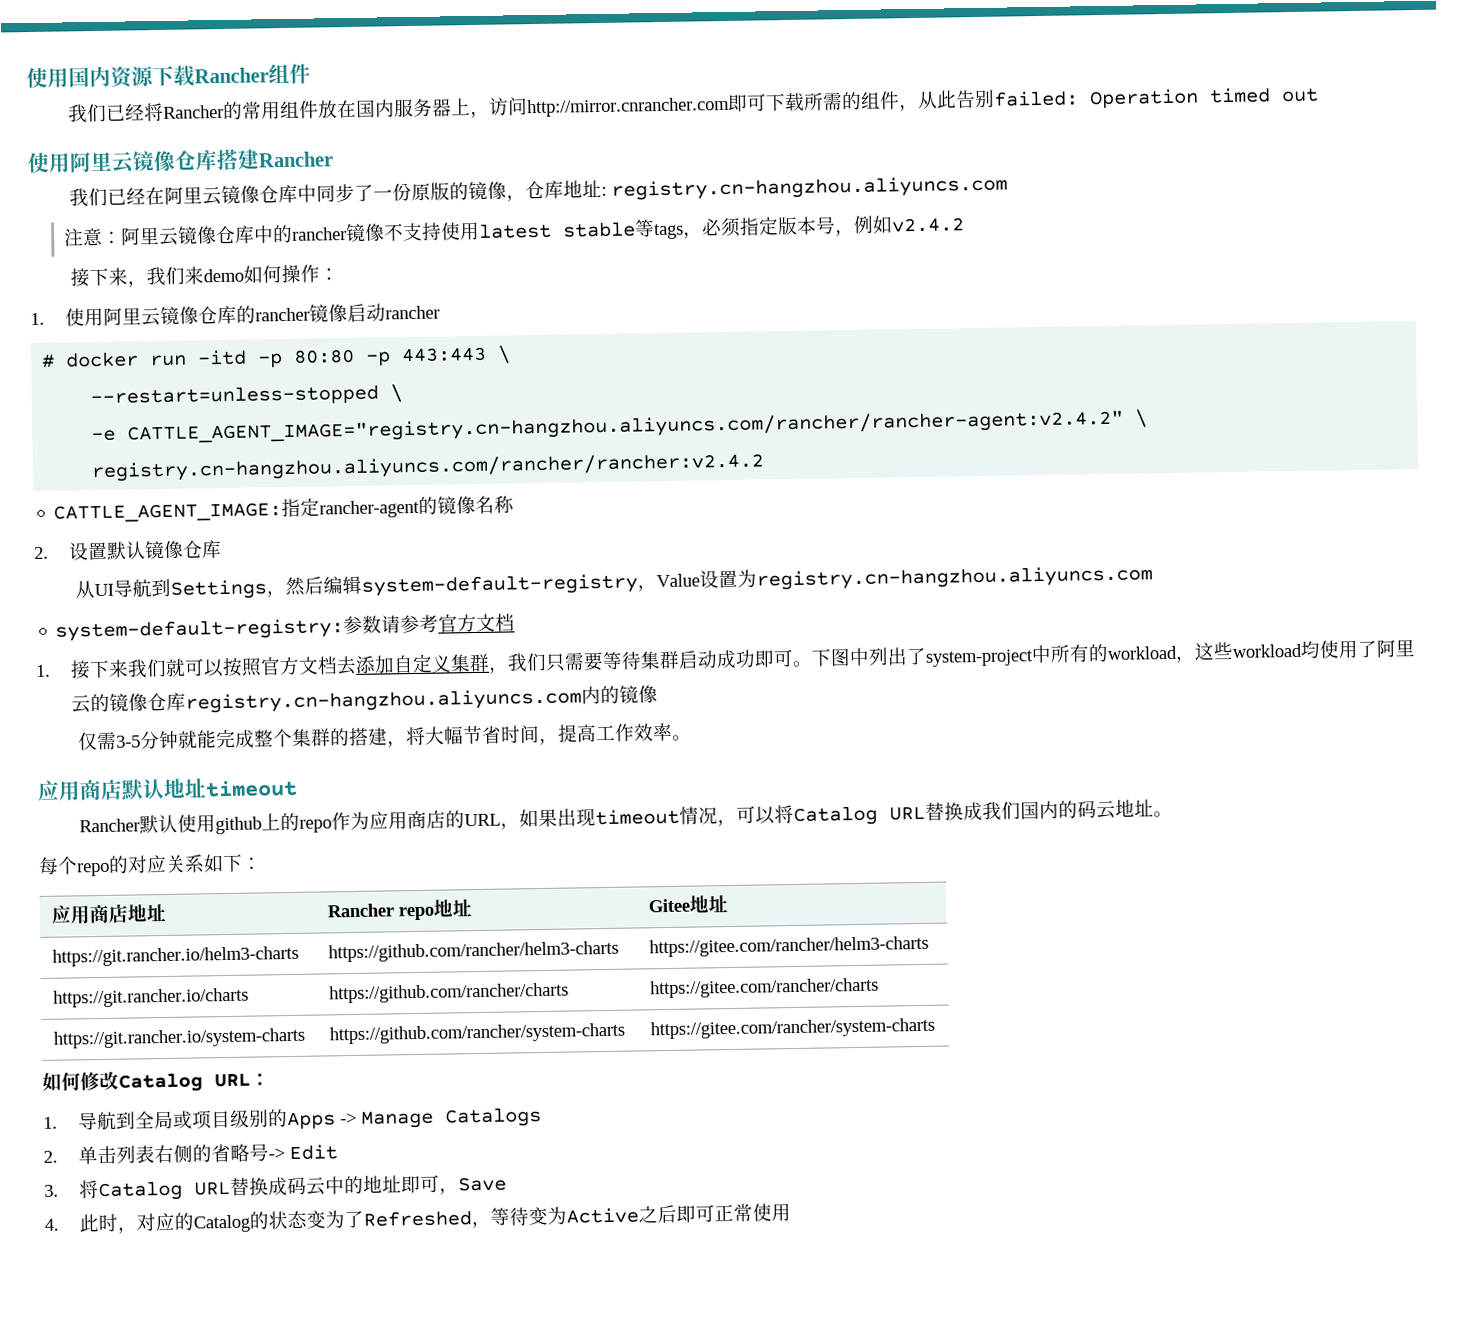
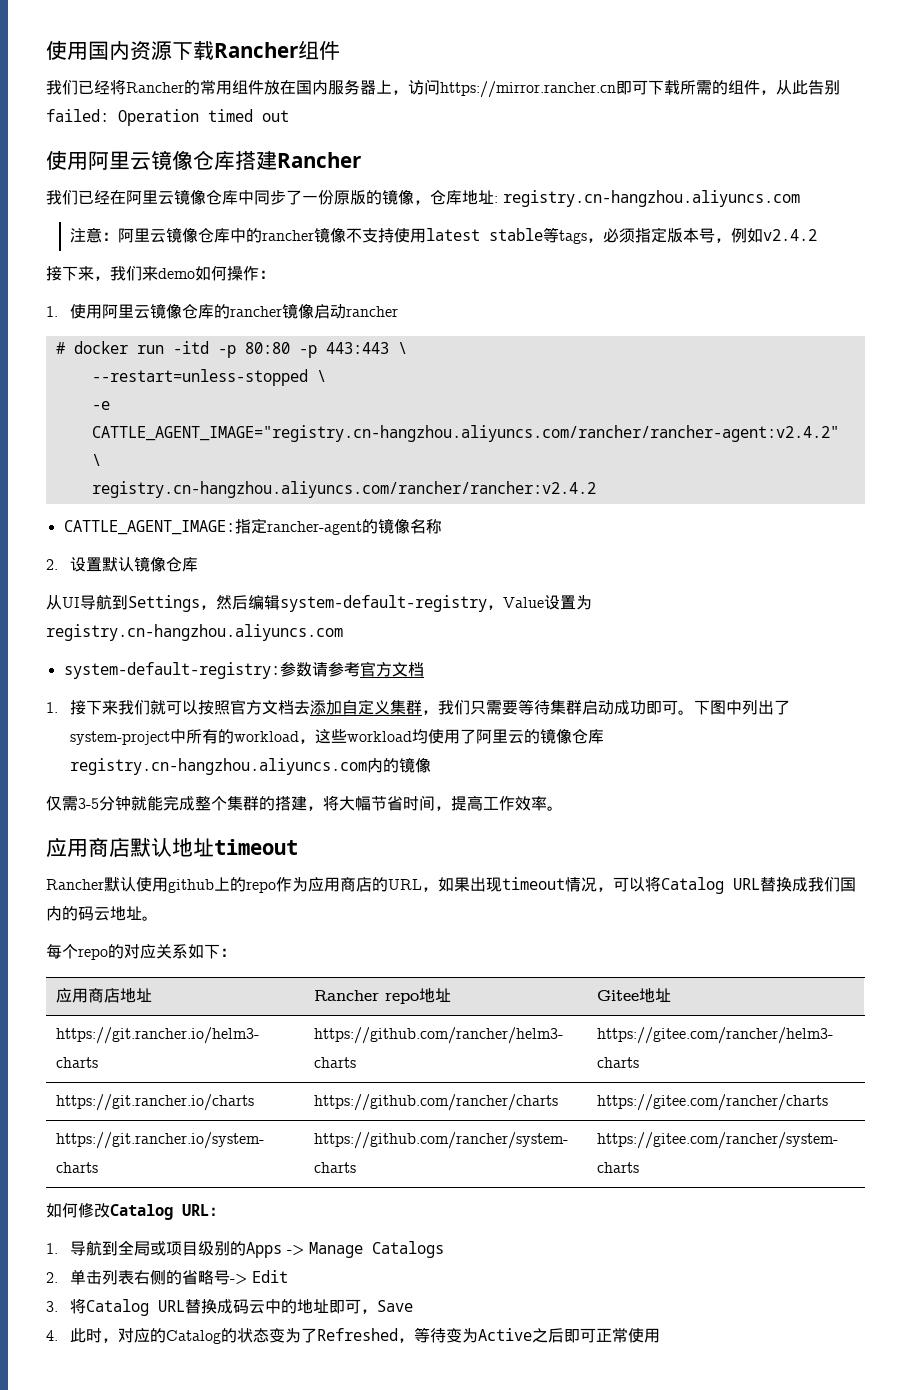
[527,96,731,118] http://mirror.cnrancher.com -> [440,81,616,98] https://mirror.rancher.cn

